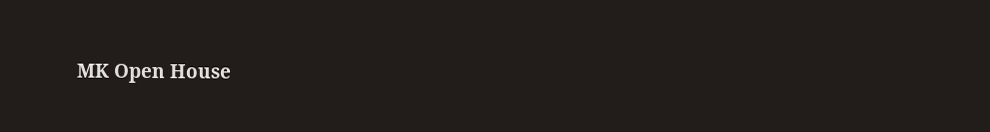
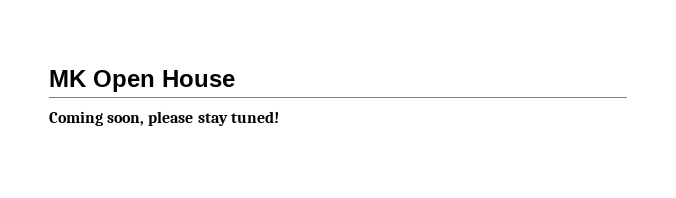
(233, 71) none -> [49,111,279,126] // Coming soon, please stay tuned!

